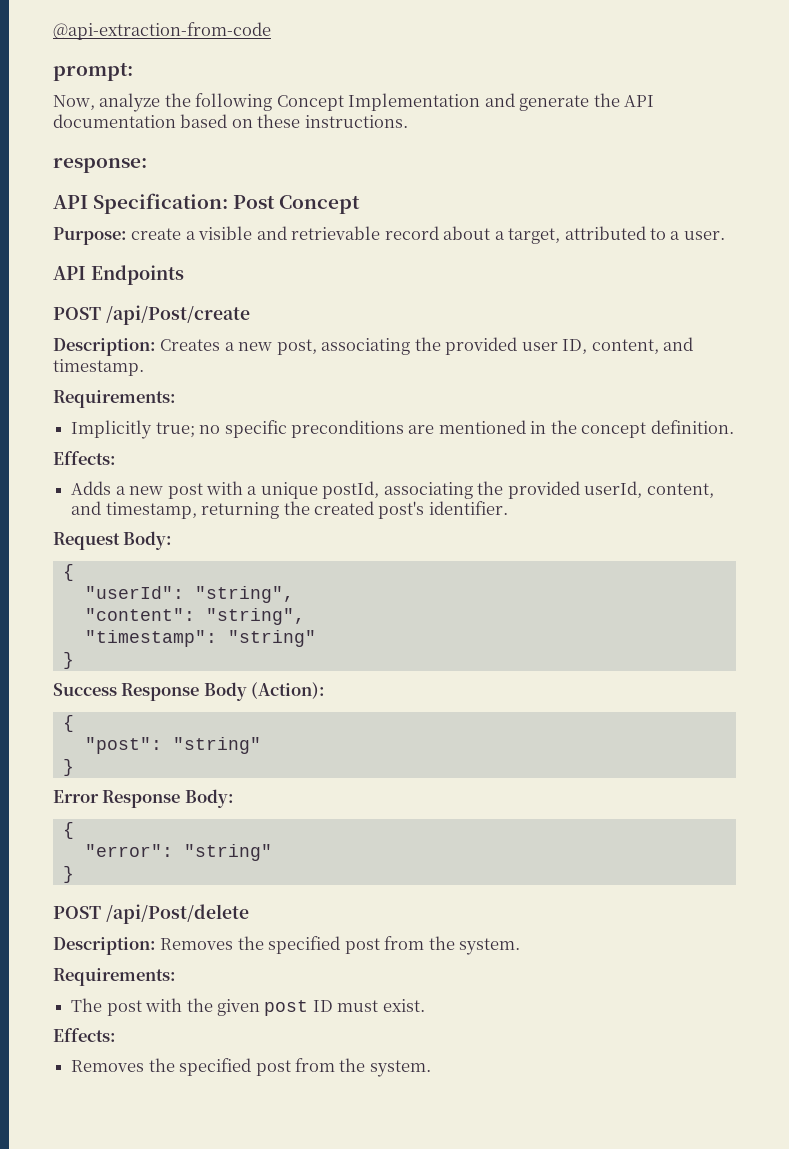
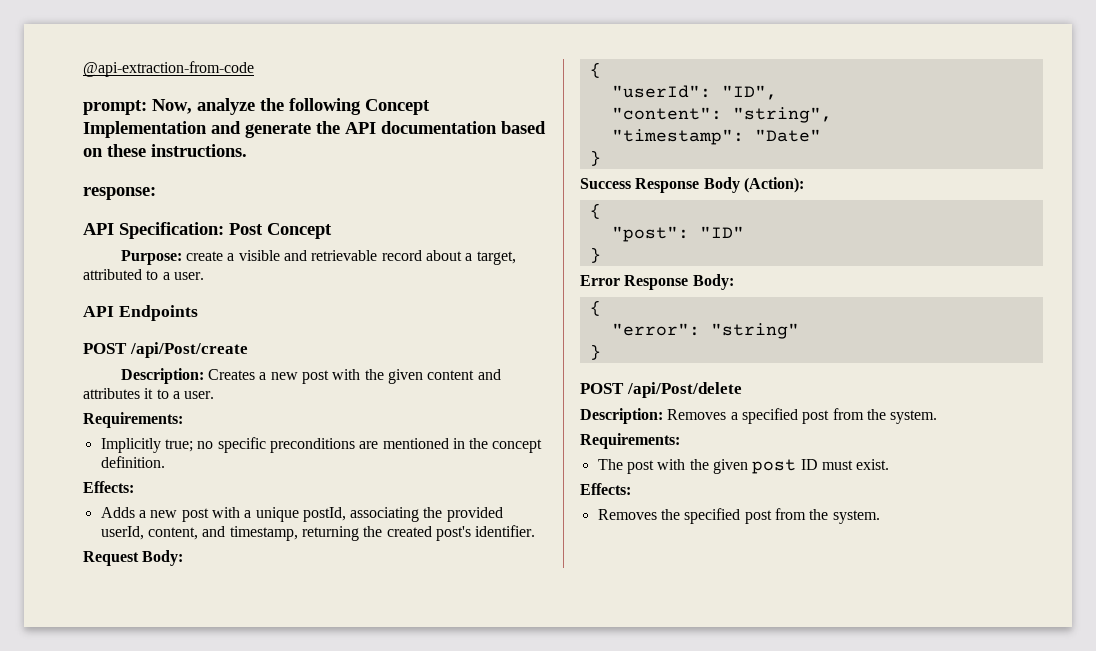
(133, 71) // -> (147, 107) none
[276,337,694,355] [53,359,144,376] post, associating the provided user ID, content, and timestamp. -> [302,369,501,384] [83,388,215,399] post with the given content and attributes it to a user.
[194,586,294,603] "string", -> [721,85,777,100] "ID",
[227,630,316,647] "string" -> [754,129,821,142] "Date"
[172,737,261,754] "string" -> [699,226,744,238] "ID"
[237,936,264,950] the -> [730,412,738,420] a

